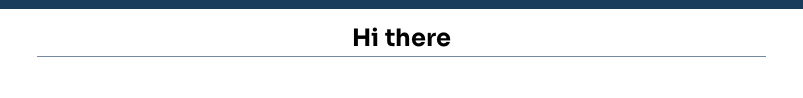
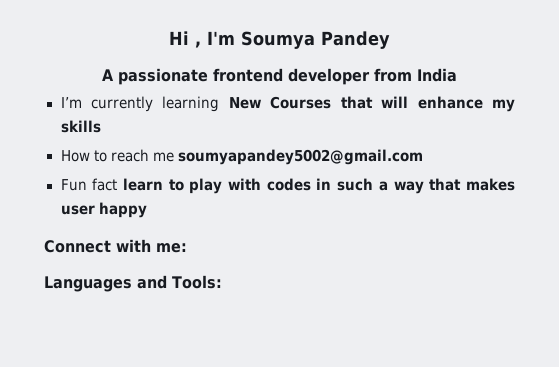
[385,28,452,47] there -> [195,31,390,49] [102,68,457,85] [60,96,515,112] [60,120,101,133] [60,149,423,165] [60,178,515,194] [60,202,147,218] [44,239,187,253] [44,275,222,292] , I'm Soumya Pandey // A passionate frontend developer from India // I’m currently learning New Courses that will enhance my skills // How to reach me soumyapandey5002@gmail.com // Fun fact learn to play with codes in such a way that makes user happy // Connect with me: // Languages and Tools:

